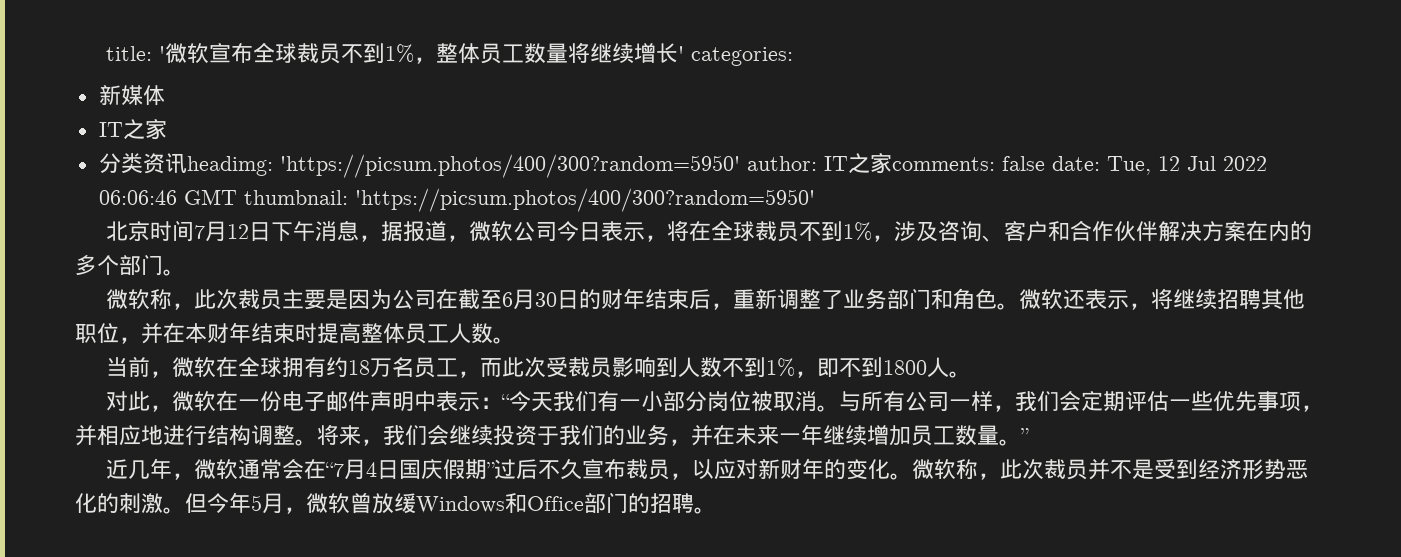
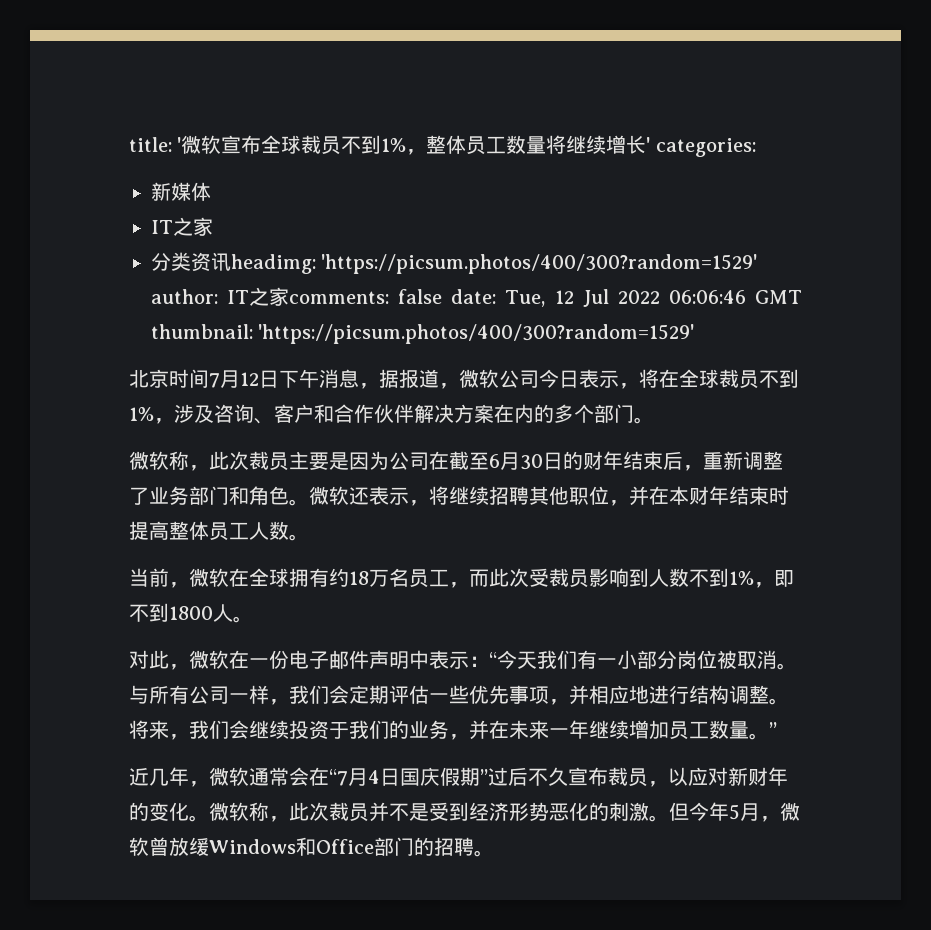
[279,154,740,178] 'https://picsum.photos/400/300?random=5950' -> [321,254,758,274] 'https://picsum.photos/400/300?random=1529'
[354,188,815,212] 'https://picsum.photos/400/300?random=5950' -> [258,324,695,344] 'https://picsum.photos/400/300?random=1529'

